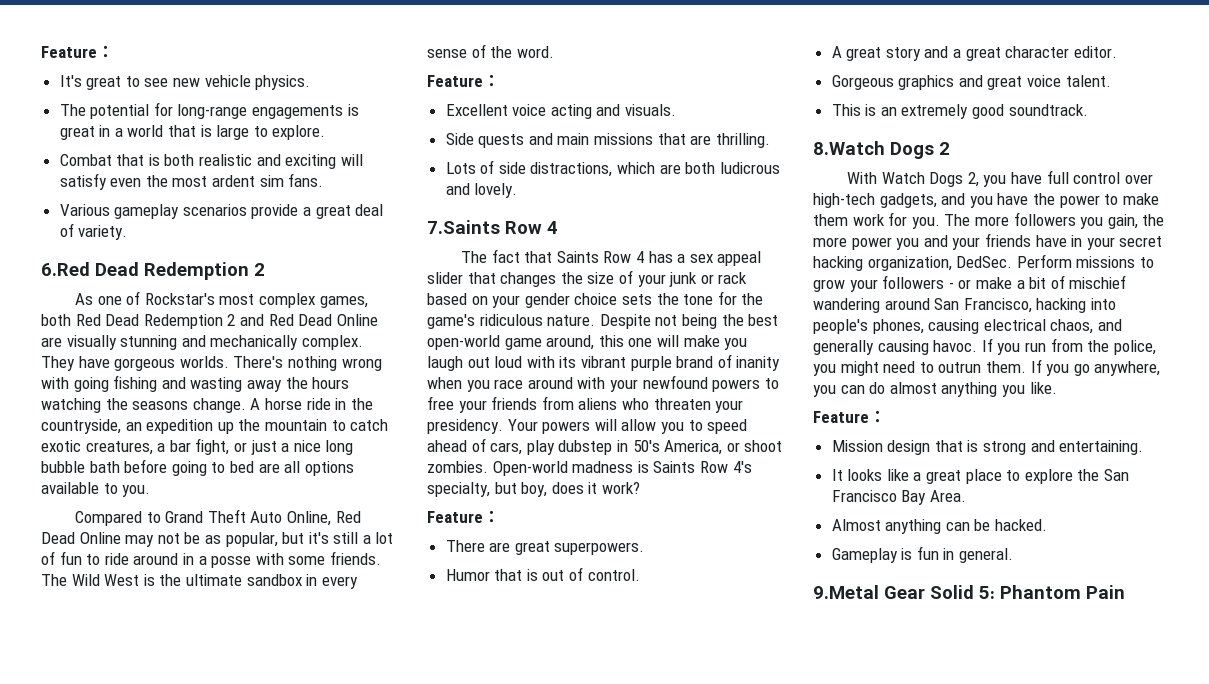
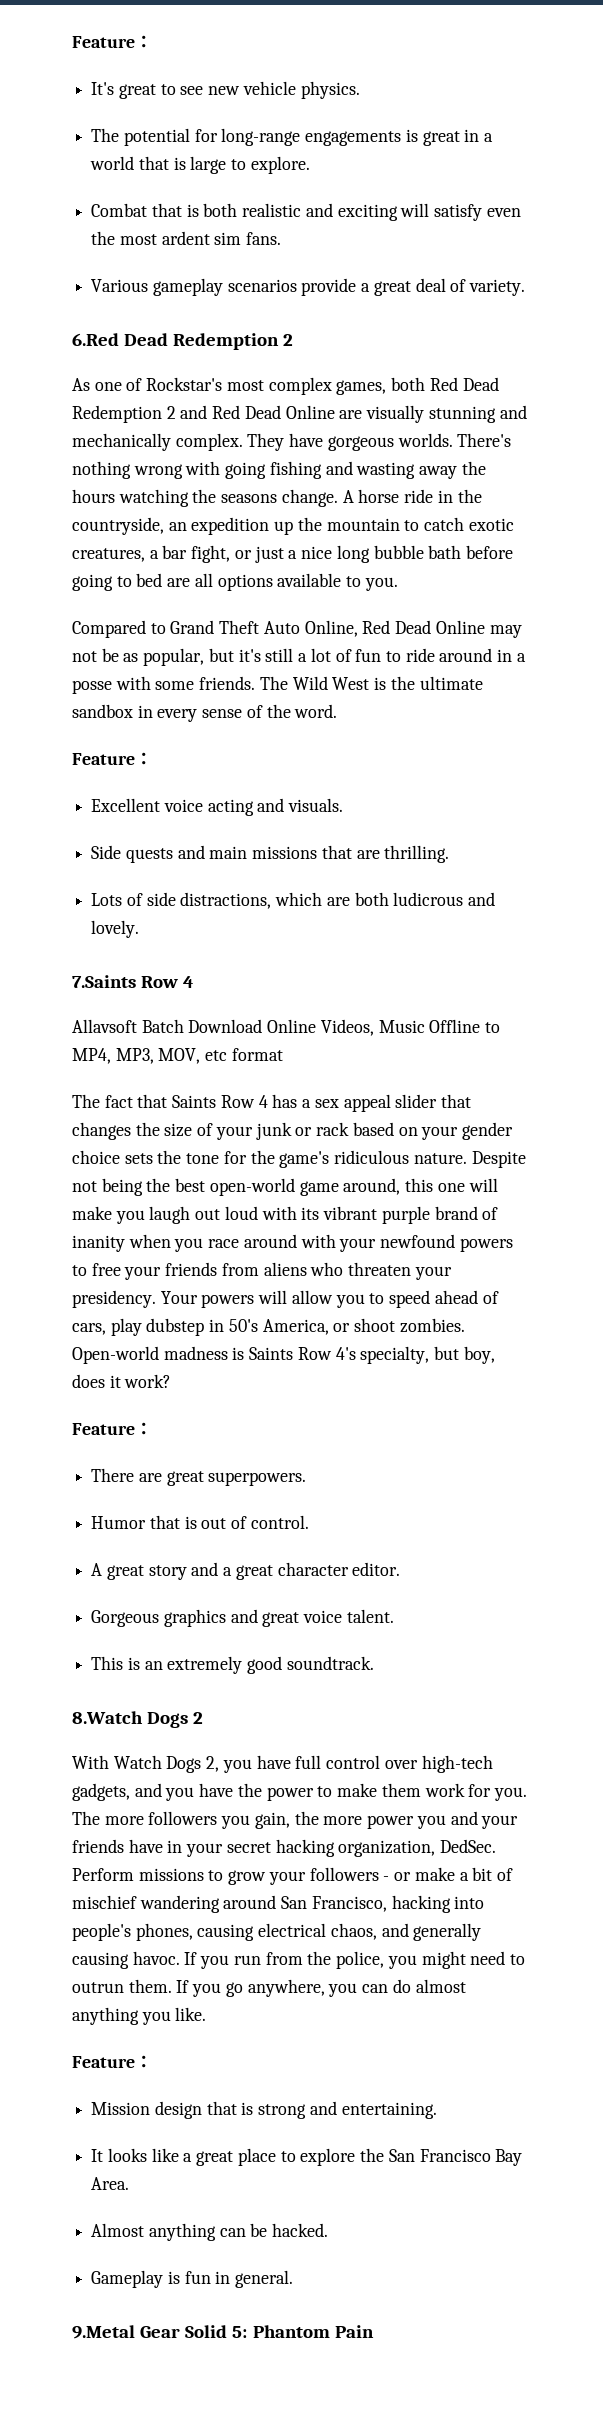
(558, 227) none -> [72,1019,501,1036] [72,1048,283,1064] // Allavsoft Batch Download Online Videos, Music Offline to MP4, MP3, MOV, etc format

